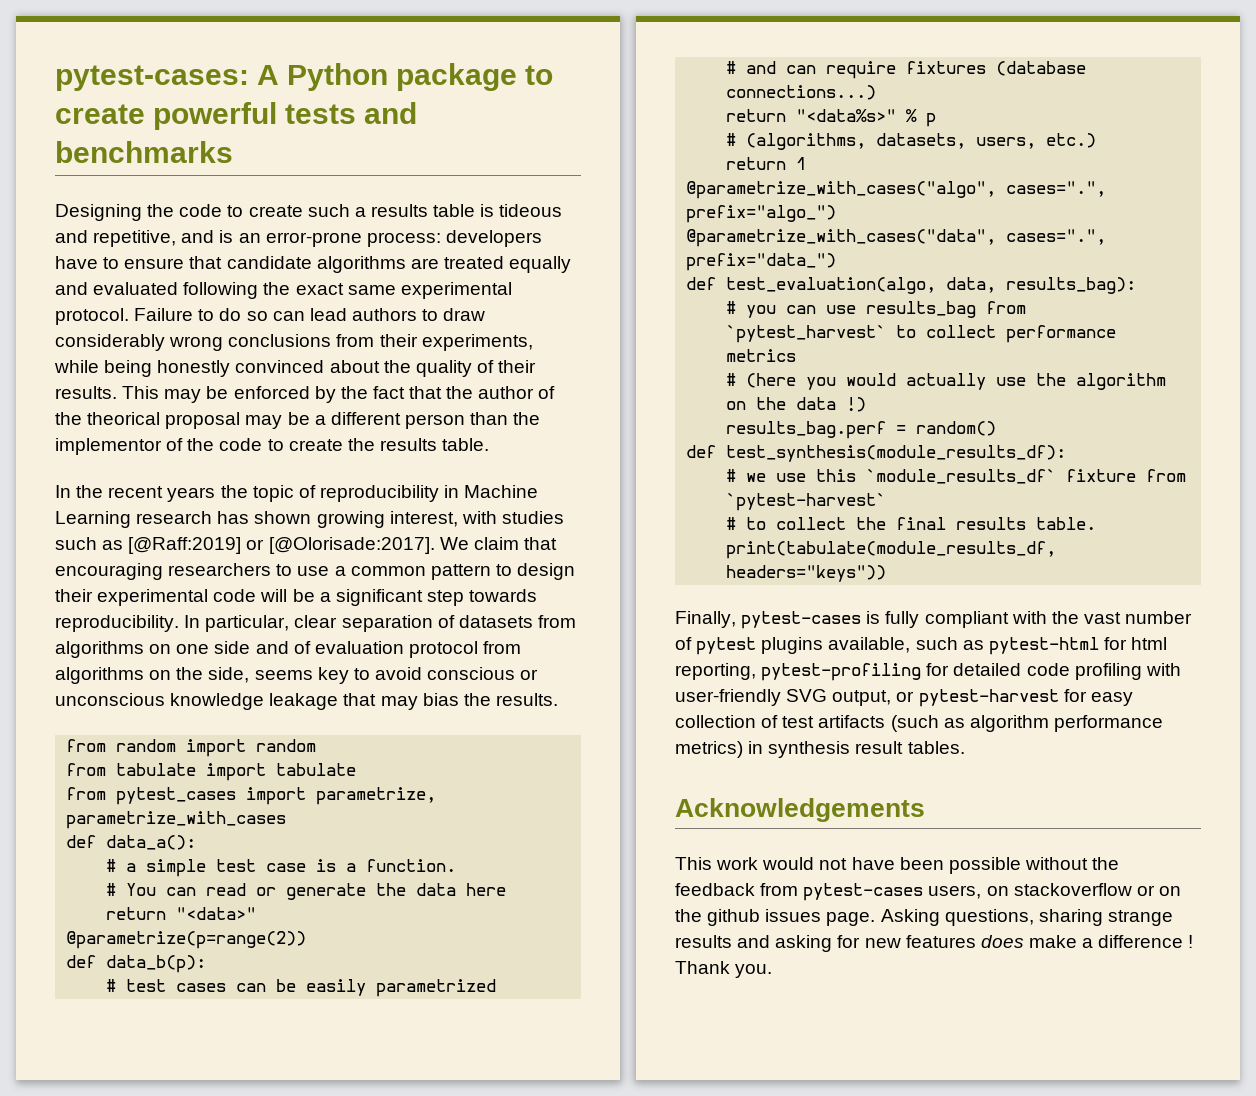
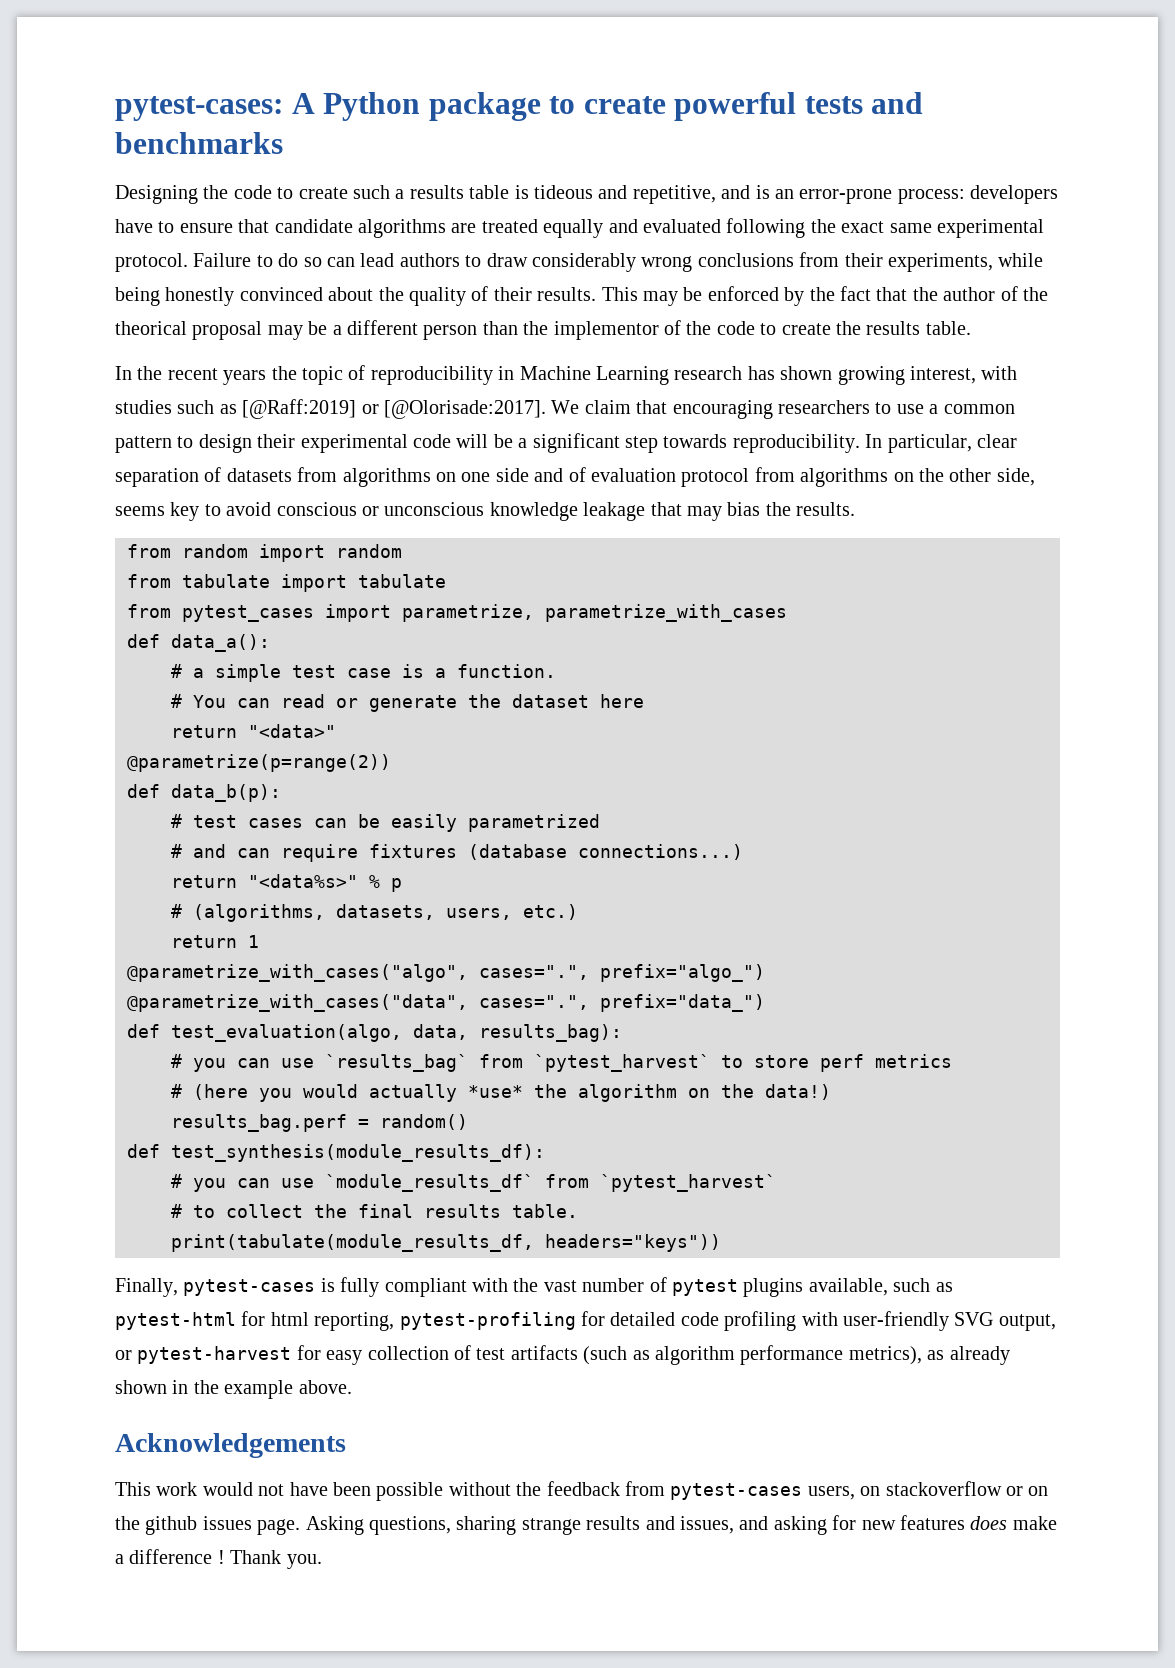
(204, 673) none -> [949,468,992,482] other
[416,883,457,896] data -> [512,694,589,708] dataset
[866,301,977,318] results_bag -> [325,1054,468,1072] `results_bag`
[926,325,1117,343] collect performance -> [754,1054,864,1072] store perf
[996,377,1027,386] use -> [468,1085,523,1098] *use*
[796,397,867,412] data !) -> [765,1084,831,1100] data!)
[746,469,1187,484] [726,493,887,511] we use this `module_results_df` fixture from `pytest-harvest` -> [193,1174,776,1192] you can use `module_results_df` from `pytest_harvest`
[675,741,965,758] metrics) in synthesis result tables. -> [848,1346,1010,1365] [115,1380,352,1399] metrics), as already shown in the example above.
(771, 941) none -> [679,1516,769,1534] issues, and

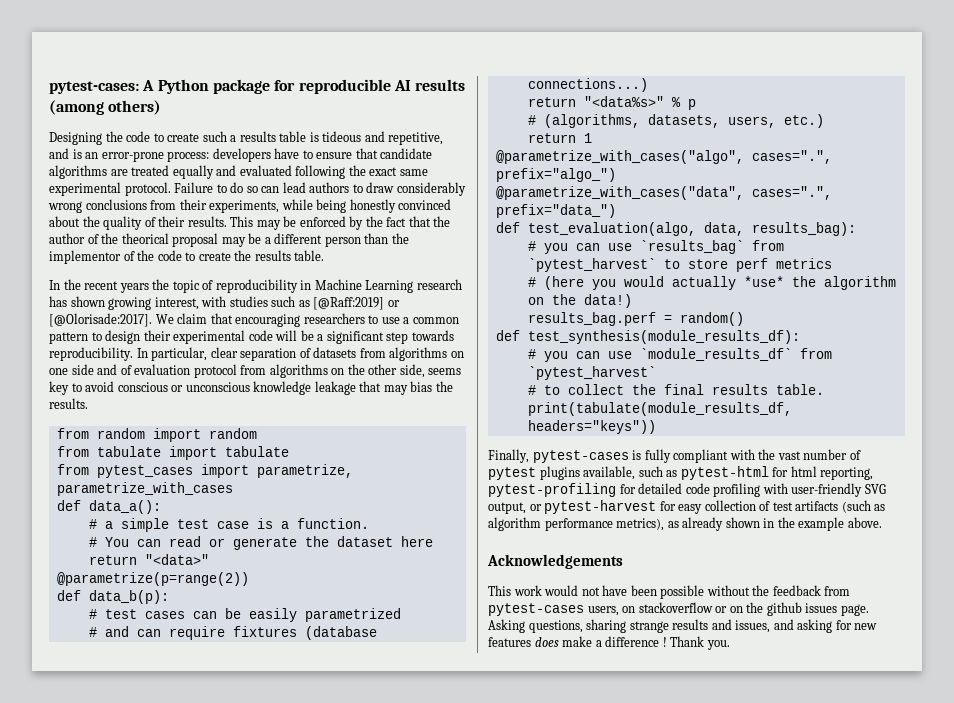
[549,92,924,121] [115,132,283,154] to create powerful tests and benchmarks -> [274,79,466,94] [49,100,162,115] for reproducible AI results (among others)

